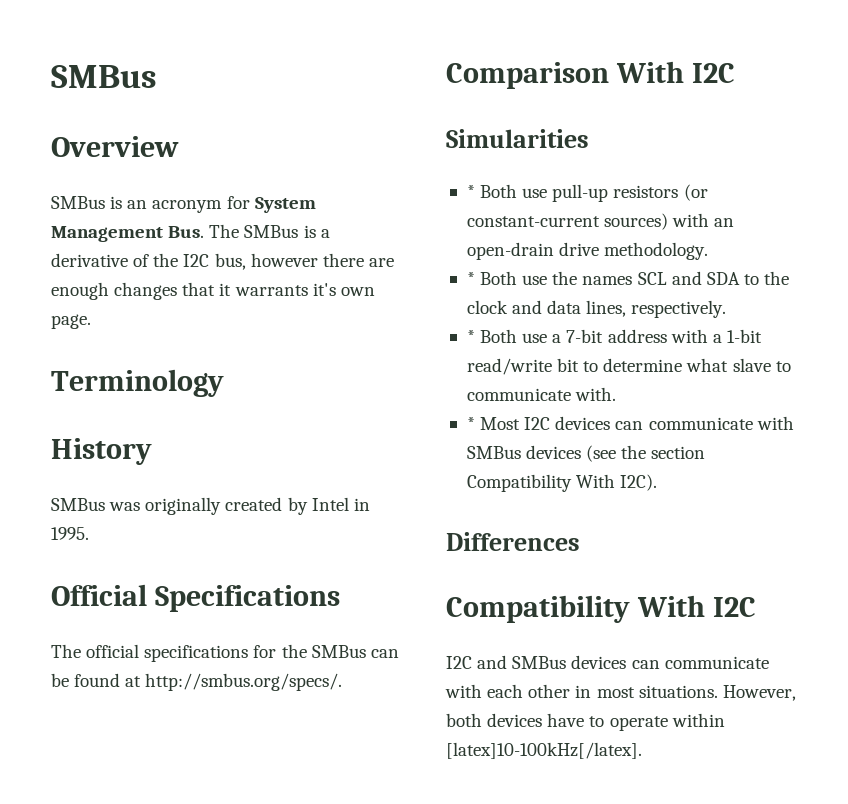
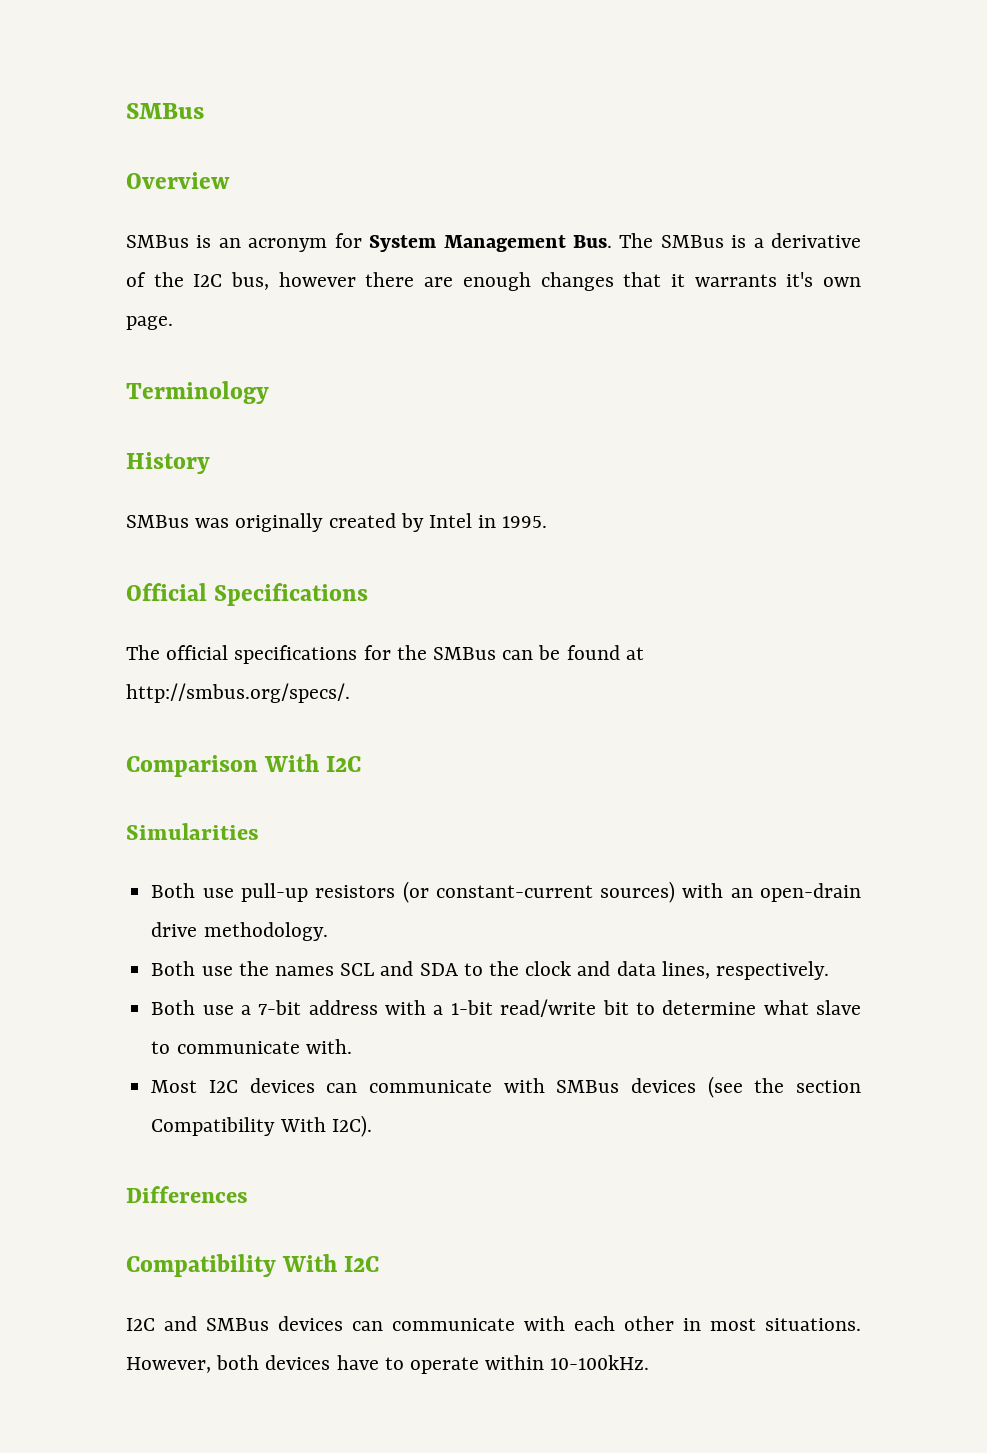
[466,185,475,198] * -> (259, 831) none
[466,272,475,285] * -> (328, 931) none
[466,330,475,343] * -> (830, 970) none
[466,417,475,430] * -> (352, 1046) none
[446,742,642,759] [latex]10-100kHz[/latex]. -> [550,1355,650,1370] 10-100kHz.

